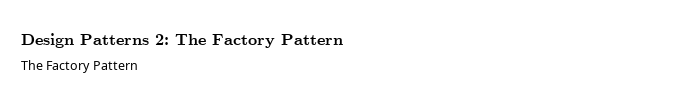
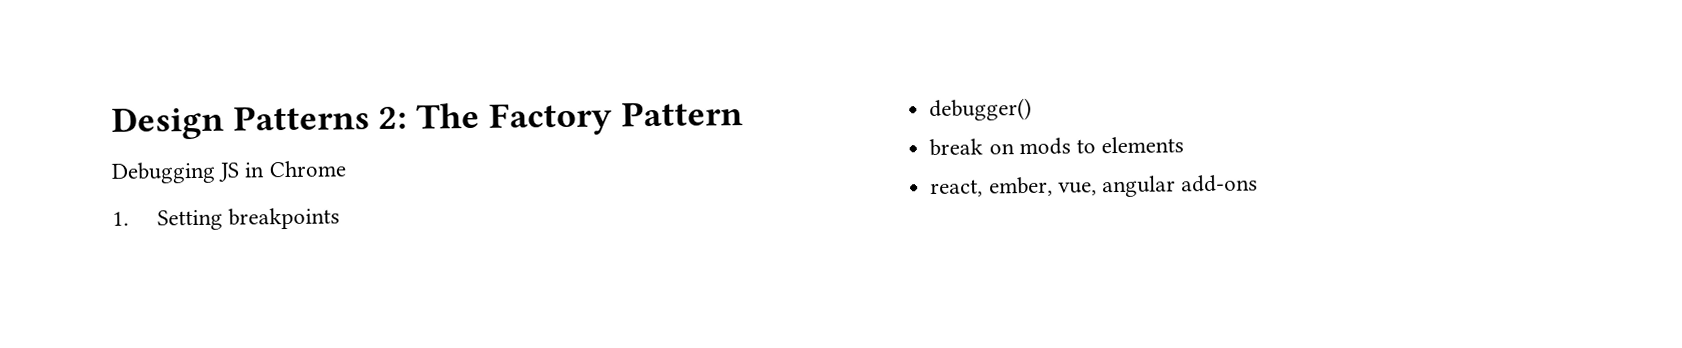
[21,60,138,73] The Factory Pattern -> [111,160,346,184] [112,207,340,231] [929,97,1033,122] [929,136,1185,157] [930,174,1259,198] Debugging JS in Chrome // 1. Setting breakpoints // debugger() // break on mods to elements // react, ember, vue, angular add-ons

